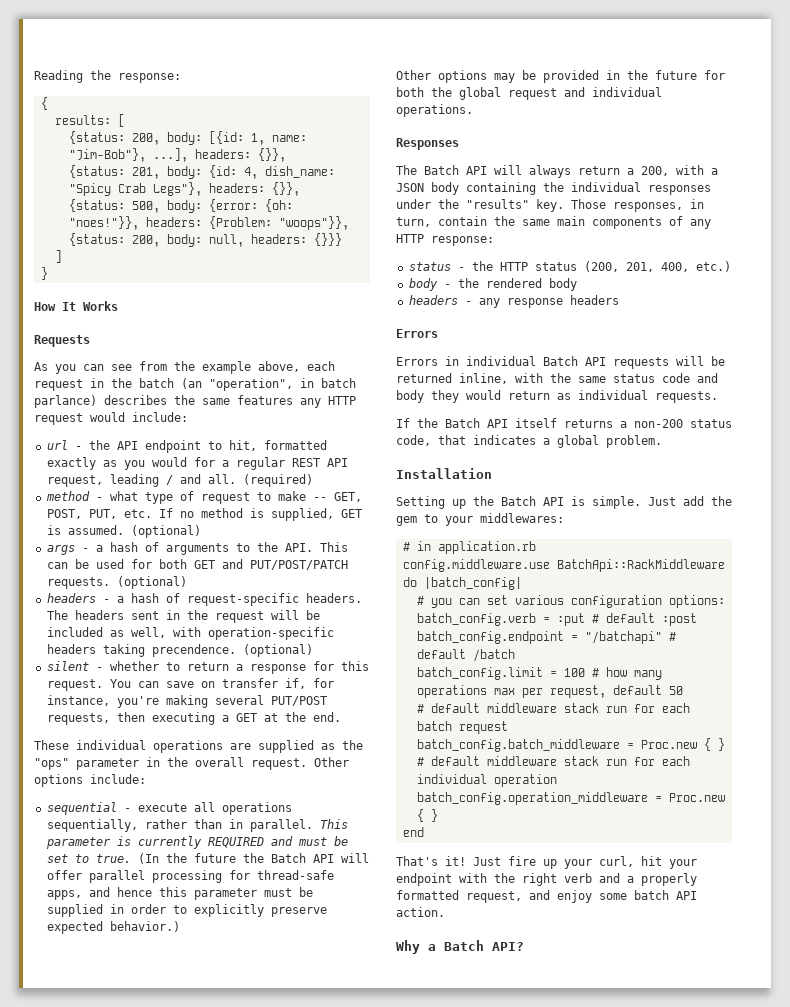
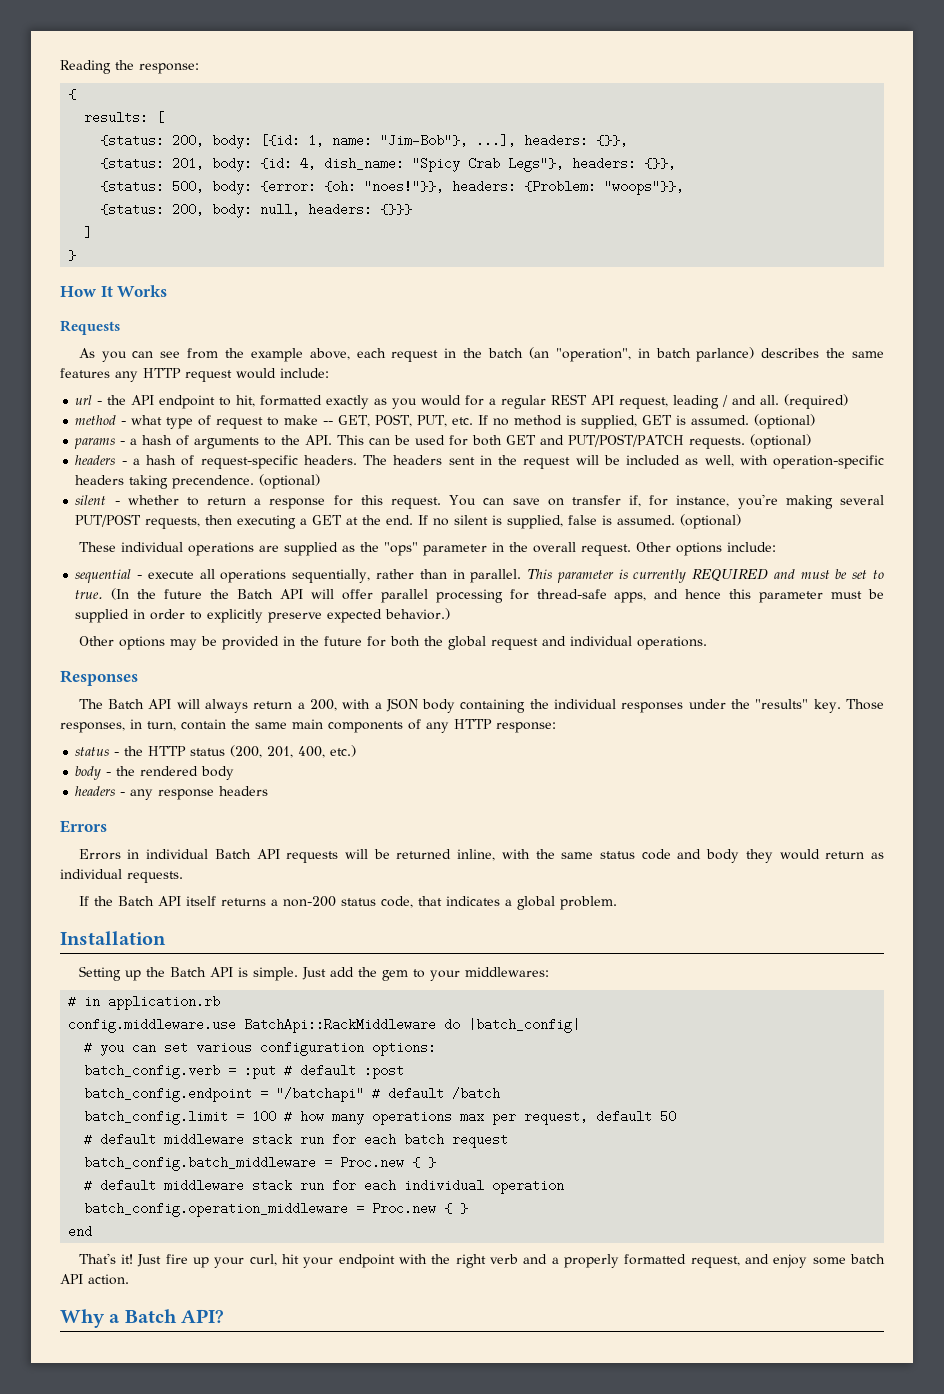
[46,545,75,555] args -> [74,438,116,449] params
(341, 717) none -> [418,514,742,529] If no silent is supplied, false is assumed. (optional)

